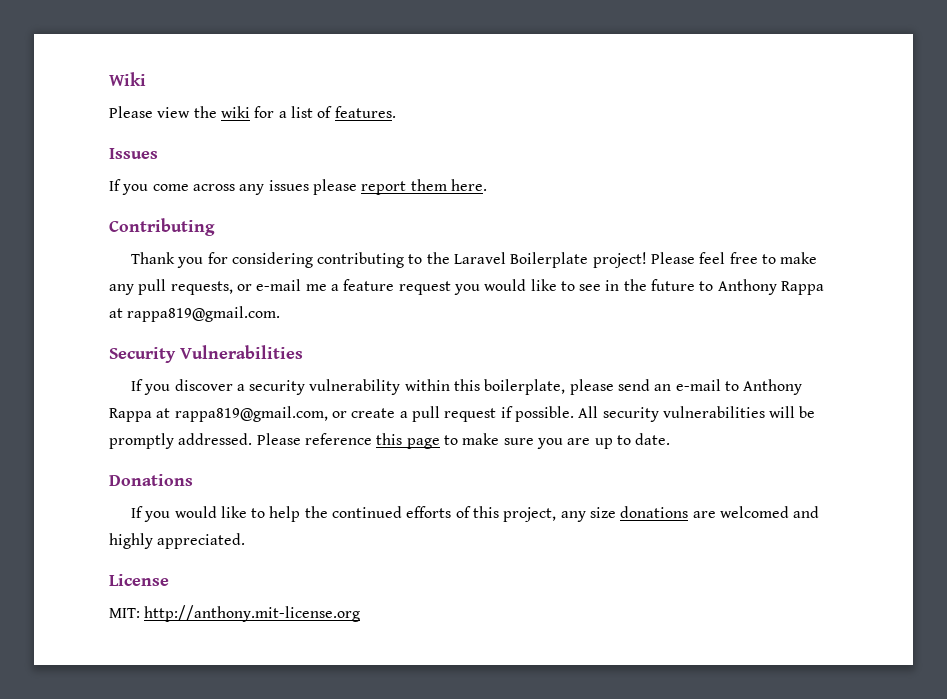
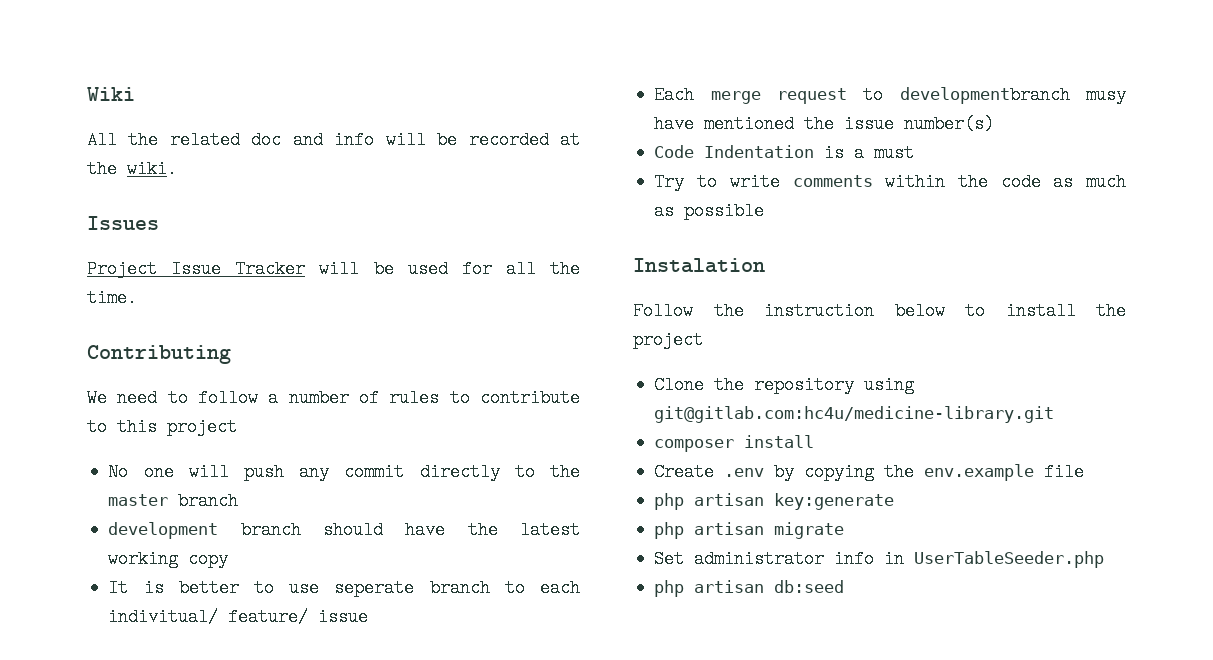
[109,106,396,118] [109,148,158,159] [109,179,487,195] [109,218,215,236] [130,252,818,268] [109,279,825,295] [109,306,281,322] [109,345,303,363] [130,379,803,395] [109,406,816,422] [109,433,671,449] [109,474,193,486] [130,506,820,522] [109,533,246,549] [109,574,169,586] [109,605,361,622] Please view the wiki for a list of features. // Issues // If you come across any issues please report them here. // Contributing // Thank you for considering contributing to the Laravel Boilerplate project! Please feel free to make any pull requests, or e-mail me a feature request you would like to see in the future to Anthony Rappa at rappa819@gmail.com. // Security Vulnerabilities // If you discover a security vulnerability within this boilerplate, please send an e-mail to Anthony Rappa at rappa819@gmail.com, or create a pull request if possible. All security vulnerabilities will be promptly addressed. Please reference this page to make sure you are up to date. // Donations // If you would like to help the continued efforts of this project, any size donations are welcomed and highly appreciated. // License // MIT: http://anthony.mit-license.org -> [87,131,581,149] [87,160,177,178] [87,216,159,230] [87,260,580,278] [87,289,137,307] [87,345,231,364] [87,389,580,407] [87,418,237,436] [108,463,580,481] [108,492,239,510] [108,521,580,539] [108,550,229,568] [108,579,580,597] [108,608,369,626] [654,86,1126,104] [654,115,995,133] [654,144,915,162] [654,173,1126,191] [654,202,765,220] [633,258,765,273] [633,302,1126,320] [633,331,703,349] [654,376,915,394] [654,406,1055,423] [654,435,815,452] [654,463,1085,481] [654,493,895,510] [654,522,845,539] [654,550,1105,568] [654,580,845,597] All the related doc and info will be recorded at the wiki. // Issues // Project Issue Tracker will be used for all the time. // Contributing // We need to follow a number of rules to contribute to this project // No one will push any commit directly to the master branch // development branch should have the latest working copy // It is better to use seperate branch to each indivitual/ feature/ issue // Each merge request to developmentbranch musy have mentioned the issue number(s) // Code Indentation is a must // Try to write comments within the code as much as possible // Instalation // Follow the instruction below to install the project // Clone the repository using git@gitlab.com:hc4u/medicine-library.git // composer install // Create .env by copying the env.example file // php artisan key:generate // php artisan migrate // Set administrator info in UserTableSeeder.php // php artisan db:seed

